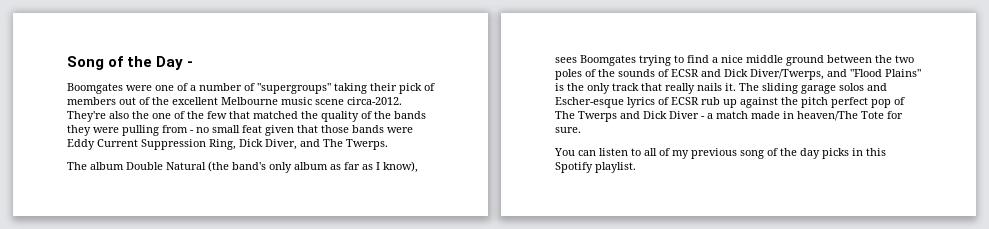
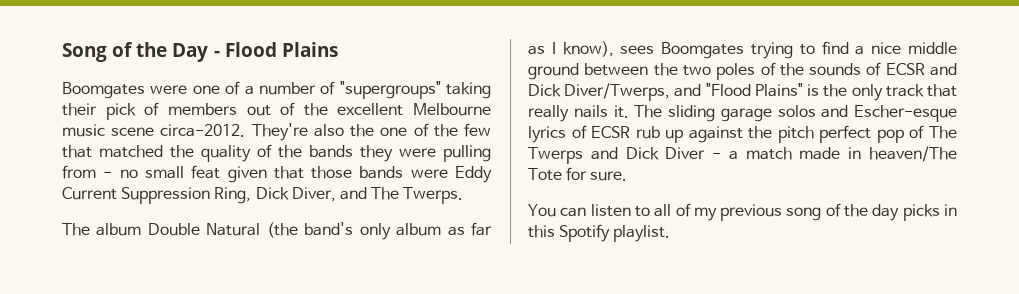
(194, 64) none -> [224,42,338,57] Flood Plains

